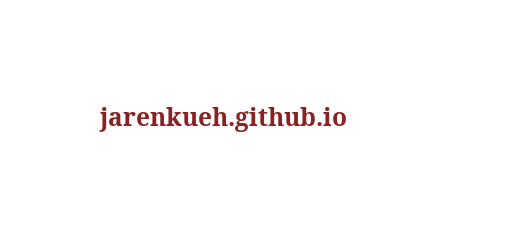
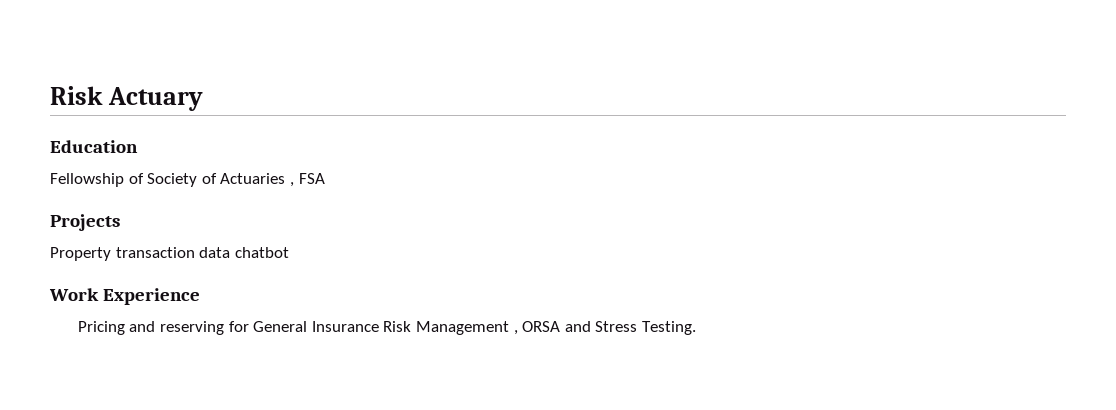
[99,107,347,132] jarenkueh.github.io -> [50,86,203,111] [50,140,138,153] [50,173,325,187] [50,214,120,231] [50,247,289,261] [49,288,201,305] [77,321,696,335] Risk Actuary // Education // Fellowship of Society of Actuaries , FSA // Projects // Property transaction data chatbot // Work Experience // Pricing and reserving for General Insurance Risk Management , ORSA and Stress Testing.

